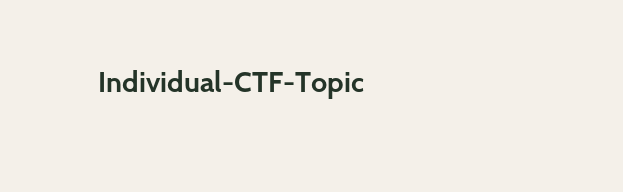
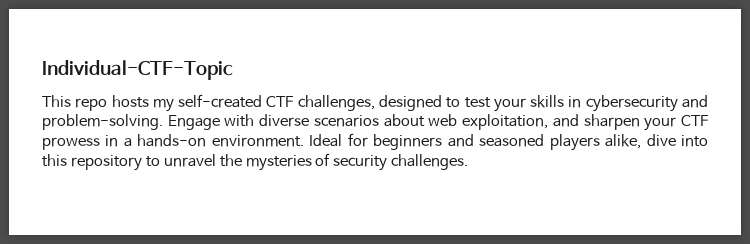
(364, 84) none -> [42,94,709,112] [42,114,709,131] [42,133,708,151] [42,153,469,171] // This repo hosts my self-created CTF challenges, designed to test your skills in cybersecurity and problem-solving. Engage with diverse scenarios about web exploitation, and sharpen your CTF prowess in a hands-on environment. Ideal for beginners and seasoned players alike, dive into this repository to unravel the mysteries of security challenges.

